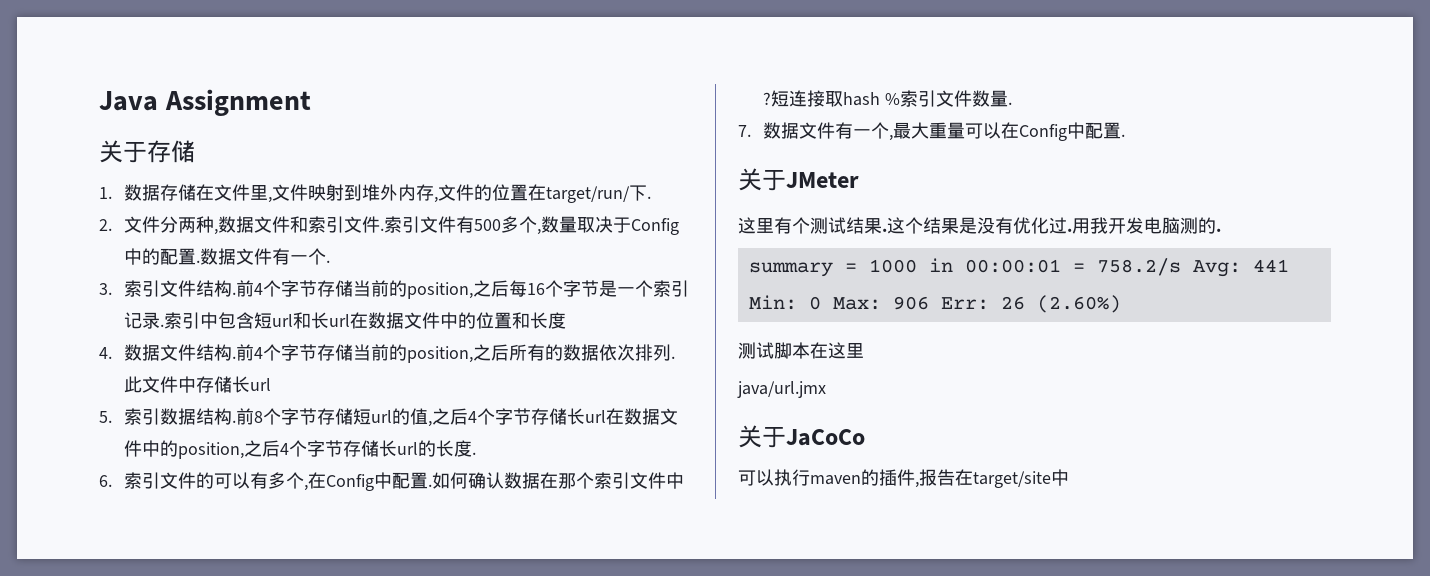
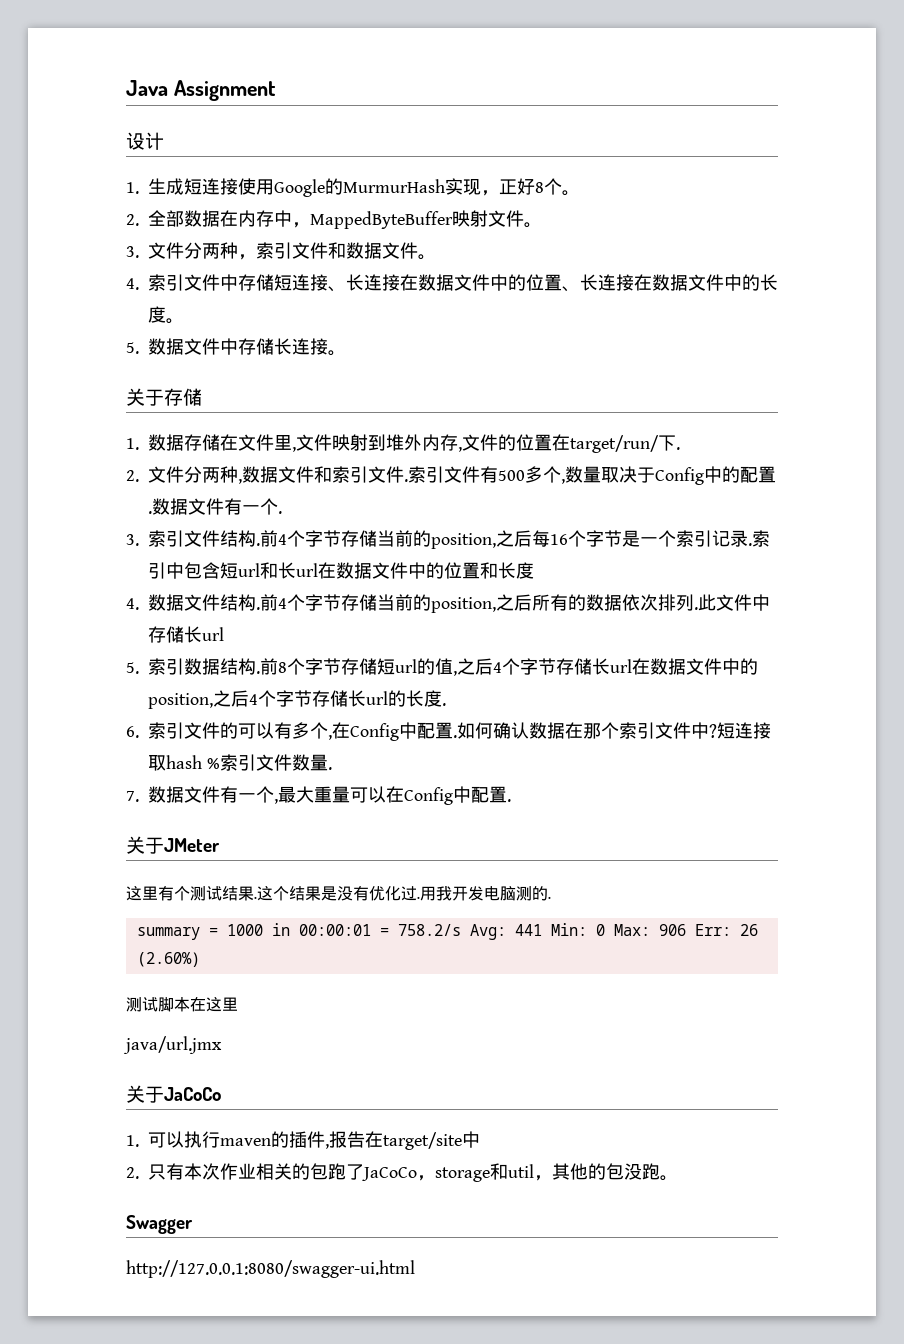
(311, 102) none -> [126,132,164,150] [126,178,580,197] [126,210,542,229] [126,242,436,260] [126,274,778,292] [148,306,184,324] [126,338,346,356] // 设计 // 1.生成短连接使用Google的MurmurHash实现，正好8个。 // 2.全部数据在内存中，MappedByteBuffer映射文件。 // 3.文件分两种，索引文件和数据文件。 // 4.索引文件中存储短连接、长连接在数据文件中的位置、长连接在数据文件中的长度。 // 5.数据文件中存储长连接。
(865, 437) none -> [126,1135,139,1147] 1.
(1069, 477) none -> [126,1163,678,1182] [126,1215,193,1234] [126,1260,415,1278] // 2.只有本次作业相关的包跑了JaCoCo，storage和util，其他的包没跑。 // Swagger // http://127.0.0.1:8080/swagger-ui.html

